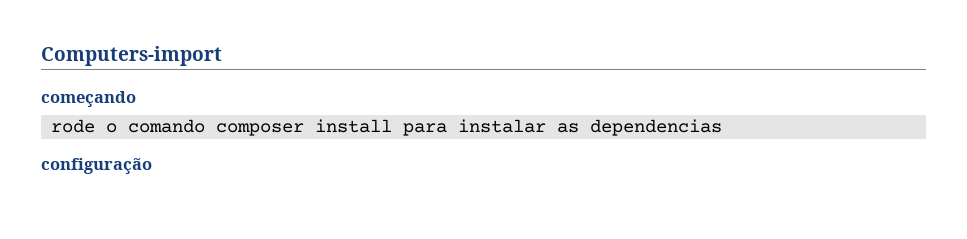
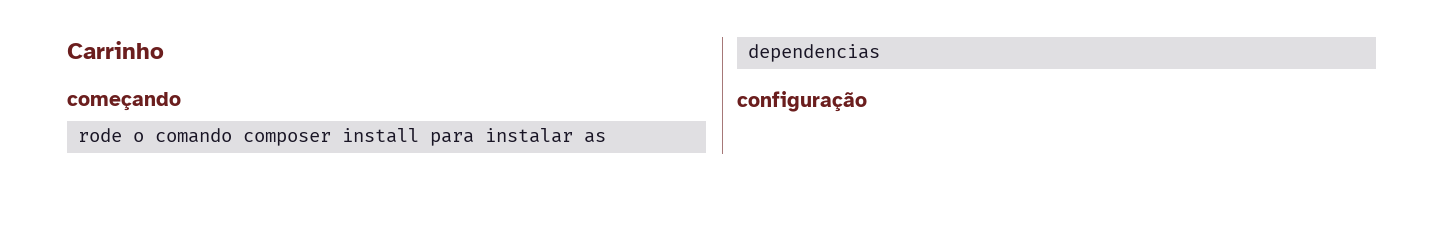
[41,46,222,66] Computers-import -> [67,41,164,59] Carrinho

